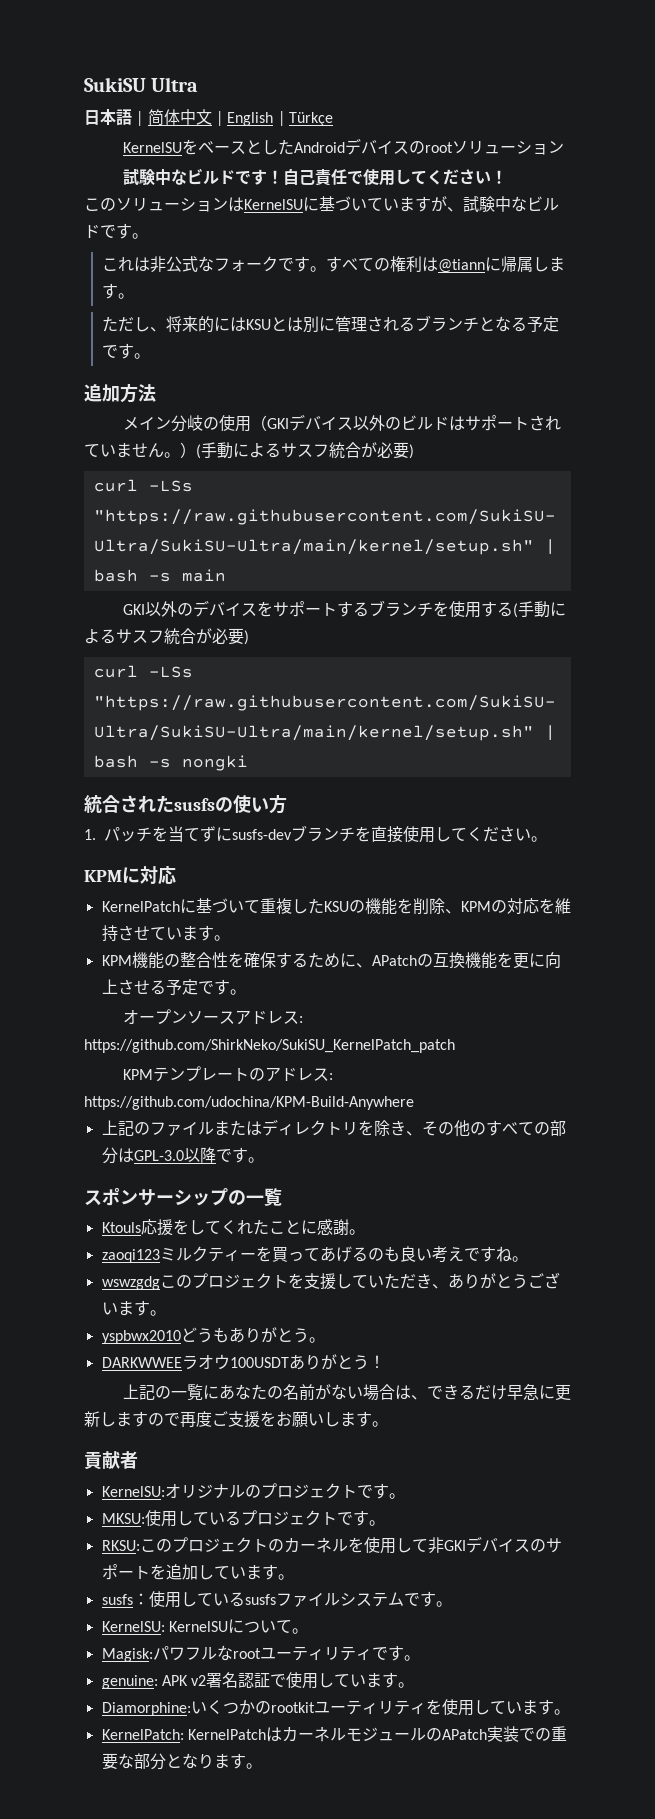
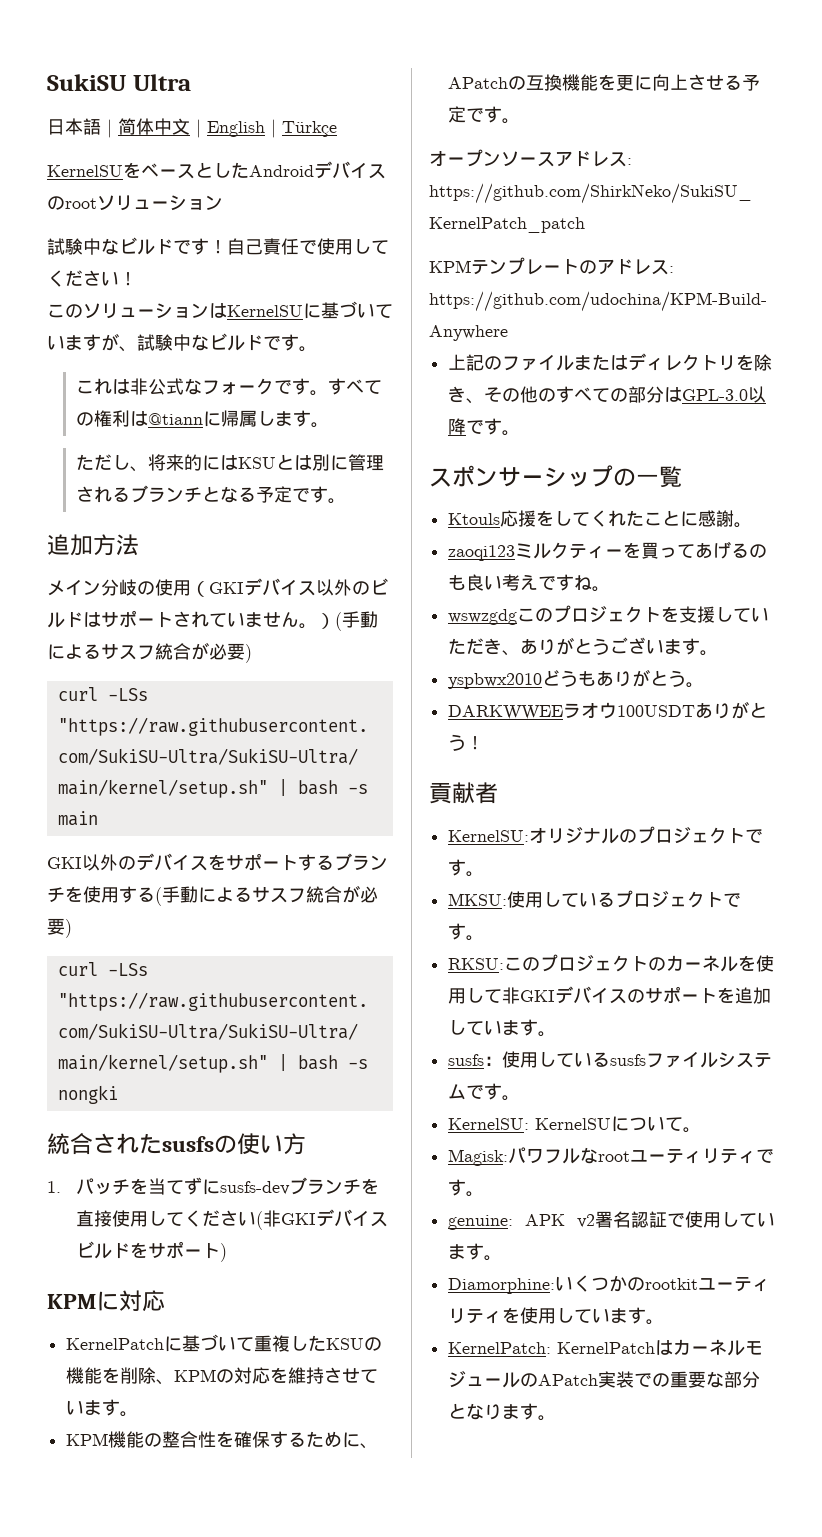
[531,836,547,842] 。 -> [255,1209,388,1230] [75,1241,227,1262] (非GKIデバイスビルドをサポート)
[122,1383,571,1401] [84,1411,388,1428] // 上記の一覧にあなたの名前がない場合は、できるだけ早急に更新しますので再度ご支援をお願いします。 -> (485, 743) none

